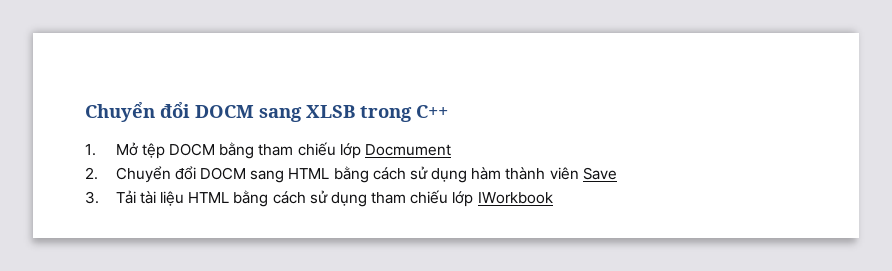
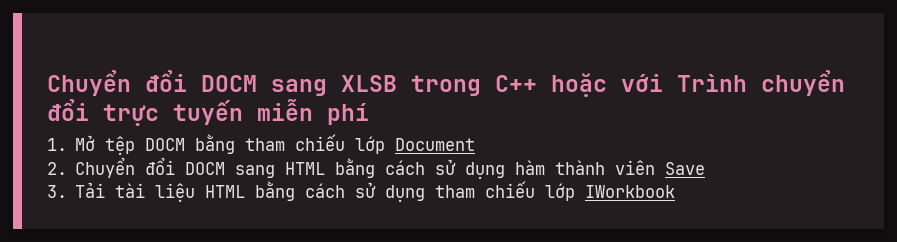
(448, 111) none -> [551,70,845,97] [47,99,369,126] hoặc với Trình chuyển đổi trực tuyến miễn phí
[364,144,451,156] Docmument -> [395,138,476,151] Document

